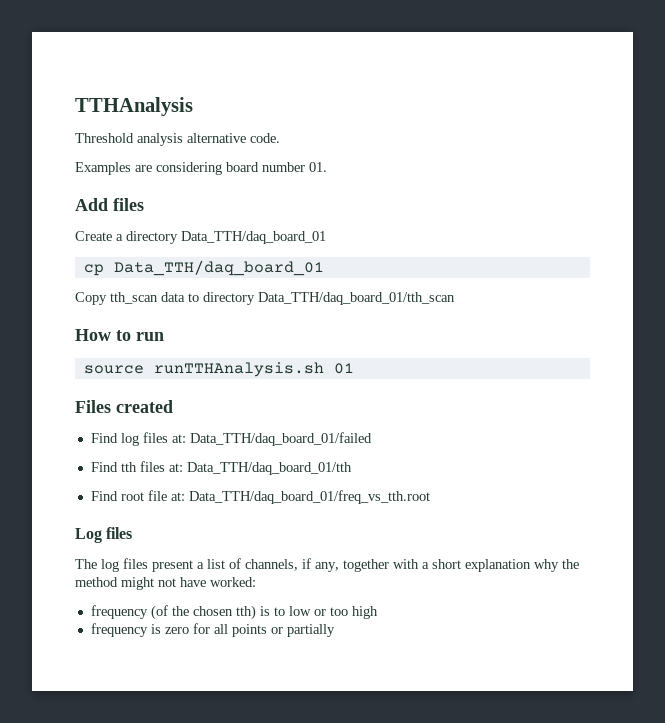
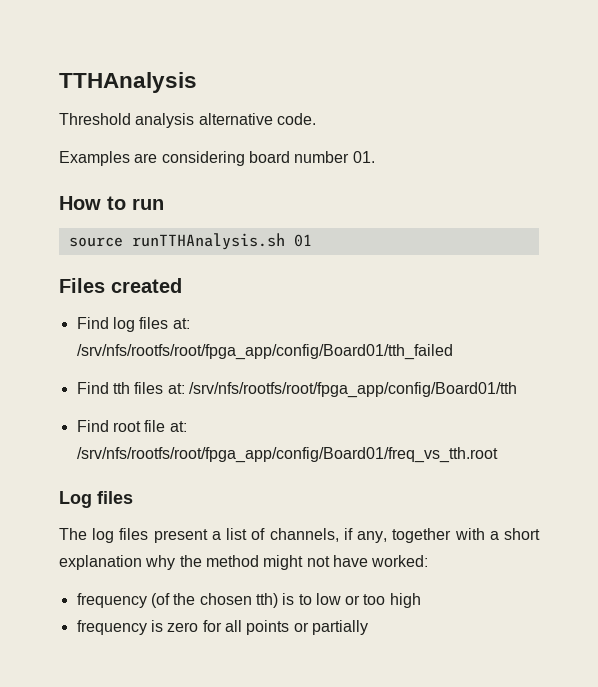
[75,198,144,211] [75,231,326,244] [83,260,324,276] [75,292,455,305] // Add files // Create a directory Data_TTH/daq_board_01 // cp Data_TTH/daq_board_01 // Copy tth_scan data to directory Data_TTH/daq_board_01/tth_scan -> (375, 157) none
[189,432,372,446] Data_TTH/daq_board_01/failed -> [76,344,453,360] /srv/nfs/rootfs/root/fpga_app/config/Board01/tth_failed
[186,462,352,475] Data_TTH/daq_board_01/tth -> [188,382,517,398] /srv/nfs/rootfs/root/fpga_app/config/Board01/tth
[188,490,430,504] Data_TTH/daq_board_01/freq_vs_tth.root -> [76,447,498,463] /srv/nfs/rootfs/root/fpga_app/config/Board01/freq_vs_tth.root

